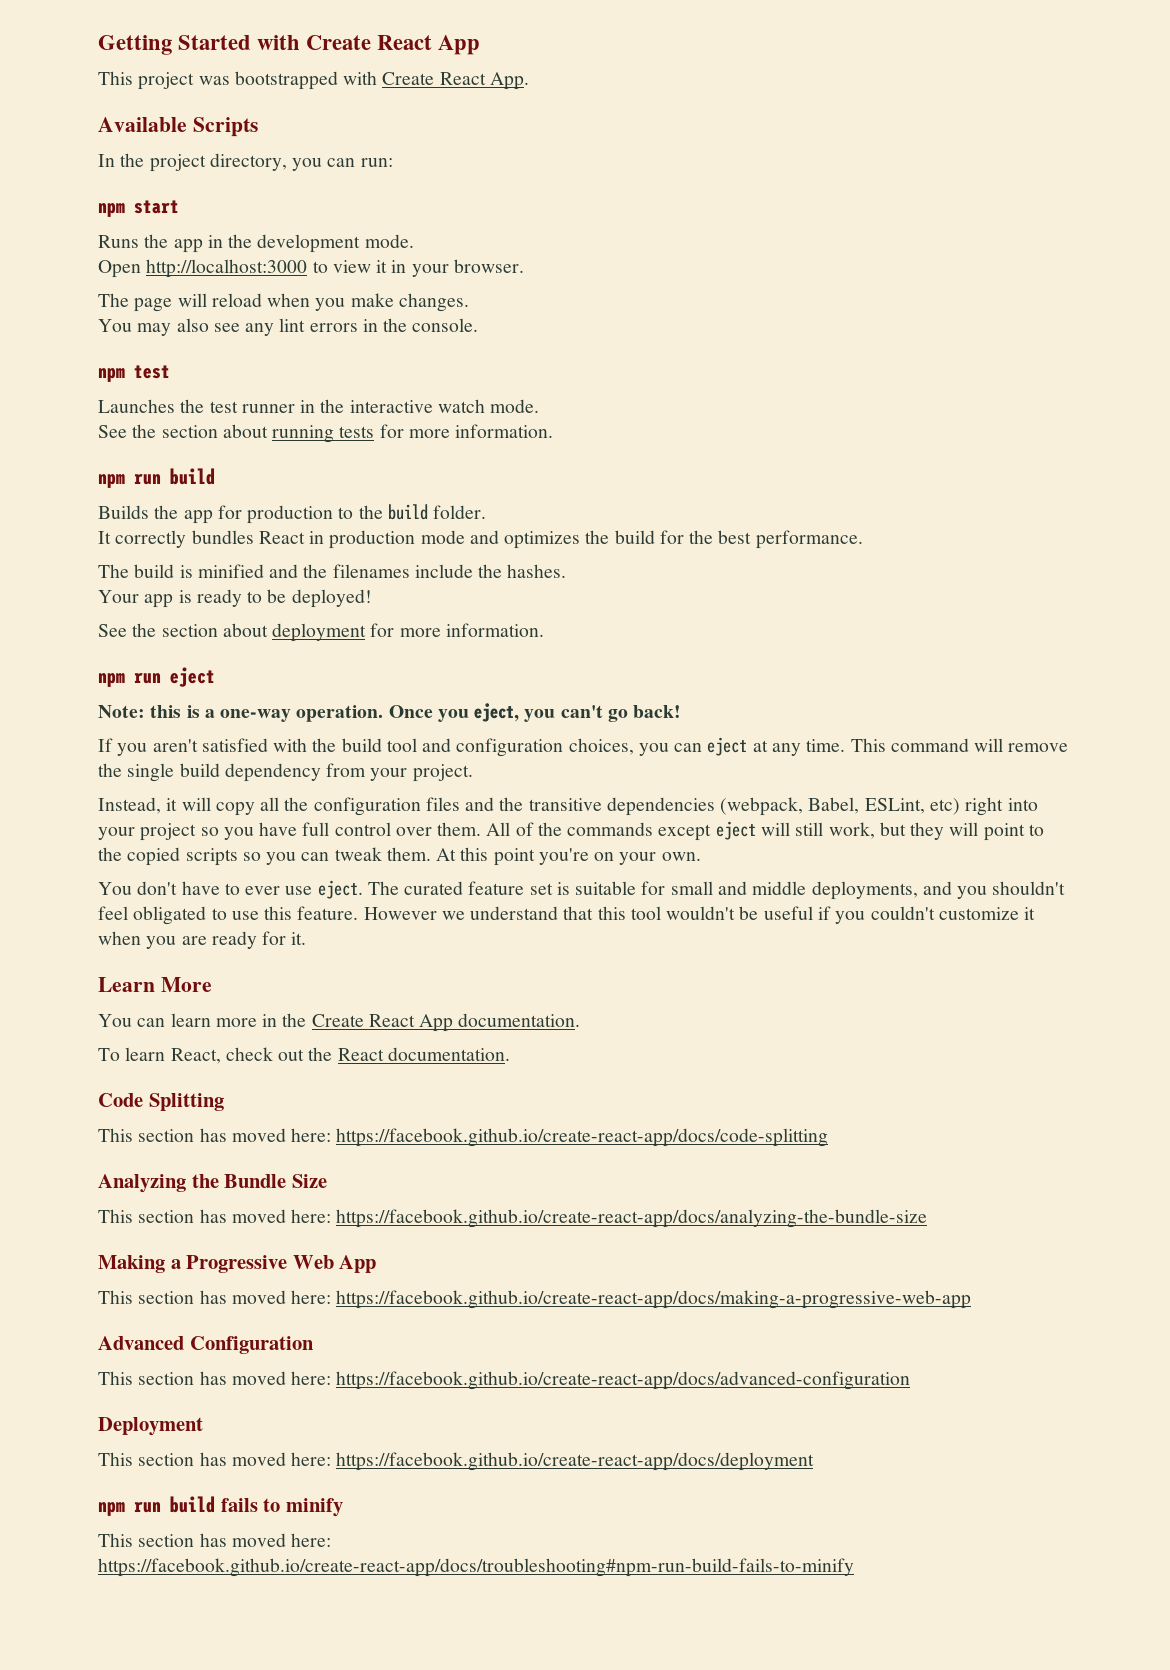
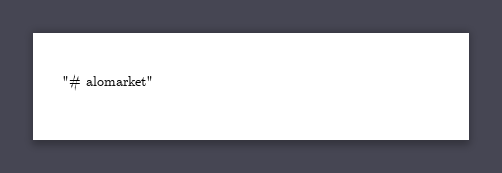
[98,35,481,55] [98,71,529,90] [98,117,258,137] [98,153,393,172] [98,200,179,217] [98,234,414,253] [98,259,524,278] [98,293,469,312] [98,318,479,336] [98,365,170,382] [98,399,540,413] [98,424,554,443] [98,468,215,488] [98,504,487,524] [98,530,863,549] [98,564,567,578] [98,589,372,608] [98,623,544,642] [98,667,215,687] [98,703,682,722] [98,737,1069,757] [98,763,473,782] [98,797,1038,816] [98,821,1044,841] [98,847,701,866] [98,880,1066,900] [98,906,1036,925] [98,931,307,949] [98,977,212,992] [98,1013,581,1032] [98,1047,510,1064] [98,1093,224,1111] [98,1128,829,1147] [98,1174,327,1193] [98,1209,928,1228] [98,1255,377,1273] [98,1290,972,1309] [98,1336,314,1354] [98,1371,911,1390] [98,1417,203,1436] [98,1452,815,1471] [98,1496,343,1517] [98,1533,332,1547] [98,1558,854,1577] Getting Started with Create React App // This project was bootstrapped with Create React App. // Available Scripts // In the project directory, you can run: // npm start // Runs the app in the development mode. // Open http://localhost:3000 to view it in your browser. // The page will reload when you make changes. // You may also see any lint errors in the console. // npm test // Launches the test runner in the interactive watch mode. // See the section about running tests for more information. // npm run build // Builds the app for production to the build folder. // It correctly bundles React in production mode and optimizes the build for the best performance. // The build is minified and the filenames include the hashes. // Your app is ready to be deployed! // See the section about deployment for more information. // npm run eject // Note: this is a one-way operation. Once you eject, you can't go back! // If you aren't satisfied with the build tool and configuration choices, you can eject at any time. This command will remove the single build dependency from your project. // Instead, it will copy all the configuration files and the transitive dependencies (webpack, Babel, ESLint, etc) right into your project so you have full control over them. All of the commands except eject will still work, but they will point to the copied scripts so you can tweak them. At this point you're on your own. // You don't have to ever use eject. The curated feature set is suitable for small and middle deployments, and you shouldn't feel obligated to use this feature. However we understand that this tool wouldn't be useful if you couldn't customize it when you are ready for it. // Learn More // You can learn more in the Create React App documentation. // To learn React, check out the React documentation. // Code Splitting // This section has moved here: https://facebook.github.io/create-react-app/docs/code-splitting // Analyzing the Bundle Size // This section has moved here: https://facebook.github.io/create-react-app/docs/analyzing-the-bundle-size // Making a Progressive Web App // This section has moved here: https://facebook.github.io/create-react-app/docs/making-a-progressive-web-app // Advanced Configuration // This section has moved here: https://facebook.github.io/create-react-app/docs/advanced-configuration // Deployment // This section has moved here: https://facebook.github.io/create-react-app/docs/deployment // npm run build fails to minify // This section has moved here: https://facebook.github.io/create-react-app/docs/troubleshooting#npm-run-build-fails-to-minify -> [62,74,153,92] "# alomarket"

